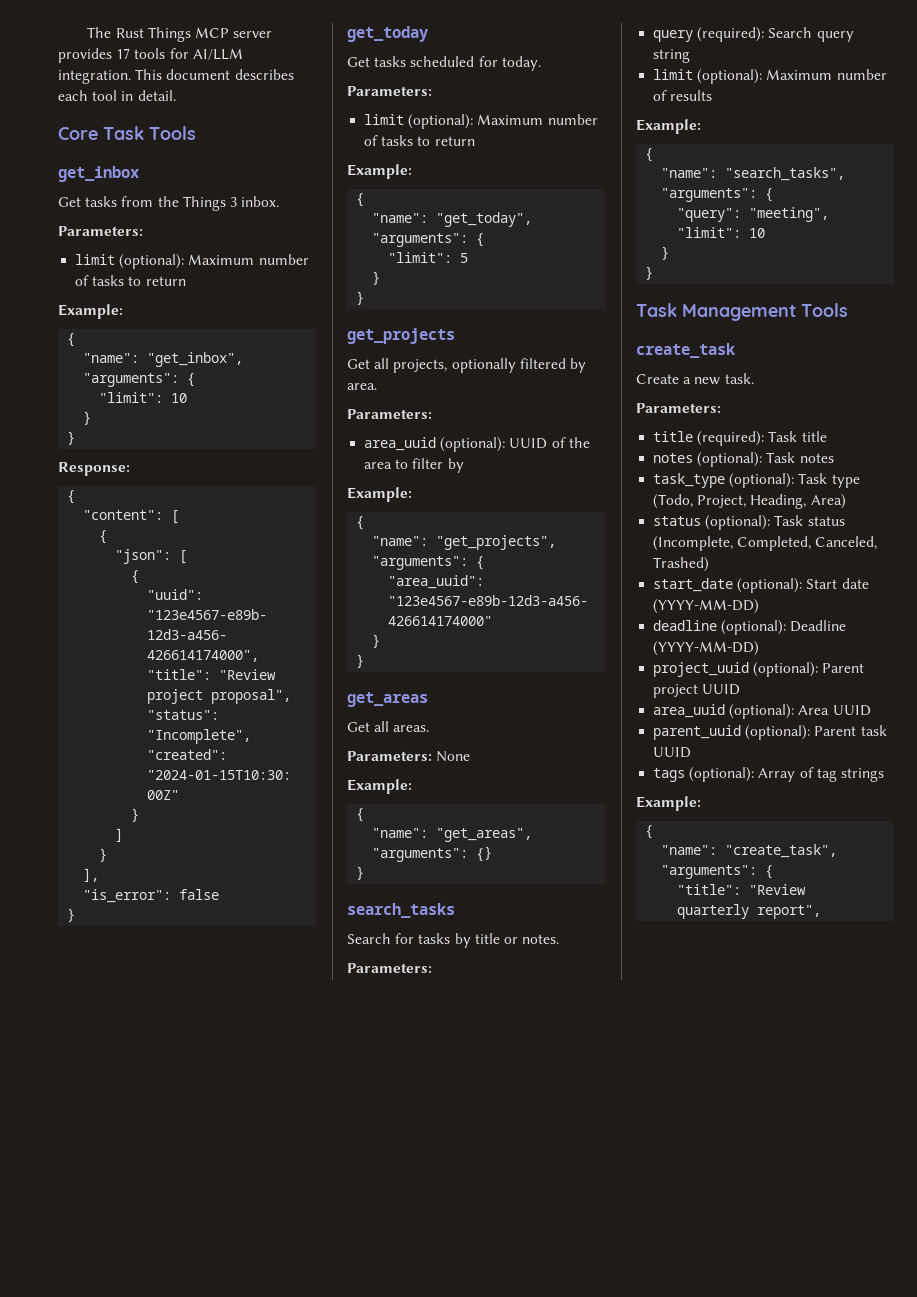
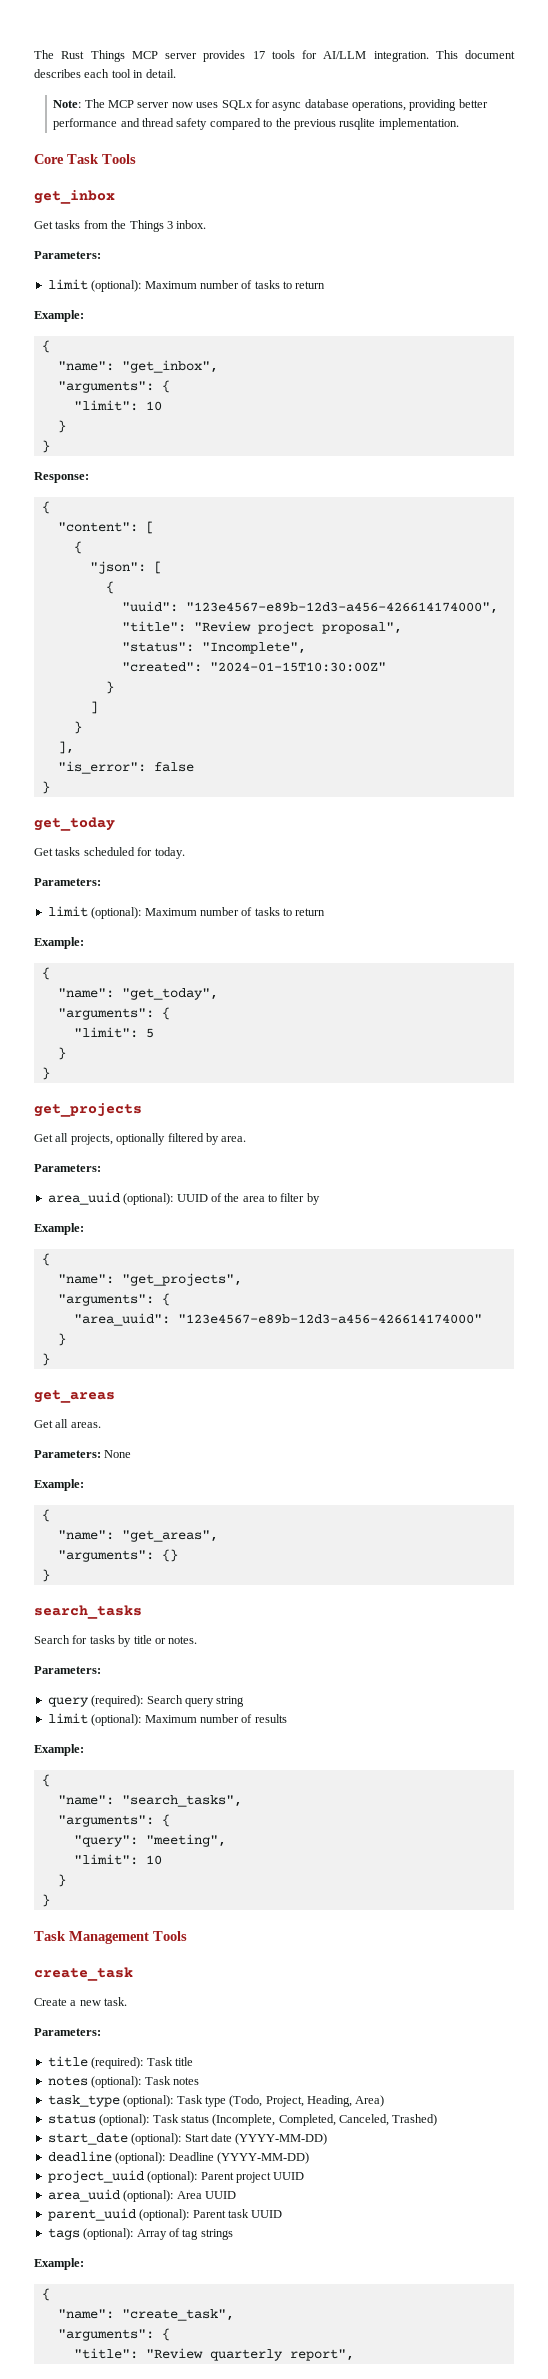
(176, 95) none -> [53,99,488,111] [53,118,459,130] // Note: The MCP server now uses SQLx for async database operations, providing better performance and thread safety compared to the previous rusqlite implementation.

